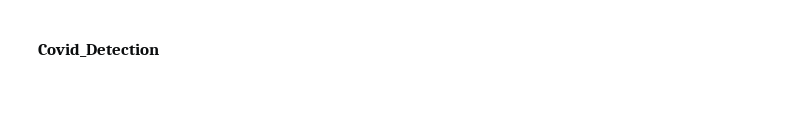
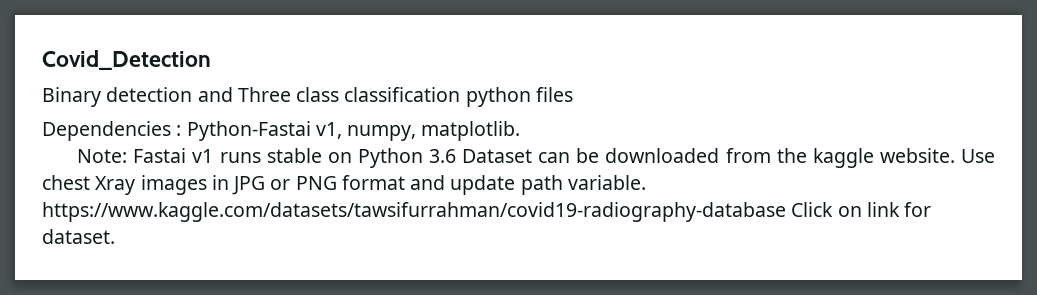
(159, 50) none -> [42,87,573,107] [42,121,521,141] [77,148,995,168] [42,175,646,195] [42,202,932,222] [42,229,115,244] // Binary detection and Three class classification python files // Dependencies : Python-Fastai v1, numpy, matplotlib. // Note: Fastai v1 runs stable on Python 3.6 Dataset can be downloaded from the kaggle website. Use chest Xray images in JPG or PNG format and update path variable. https://www.kaggle.com/datasets/tawsifurrahman/covid19-radiography-database Click on link for dataset.

